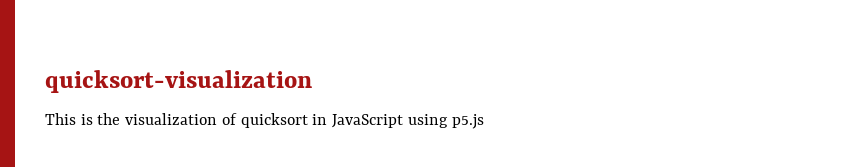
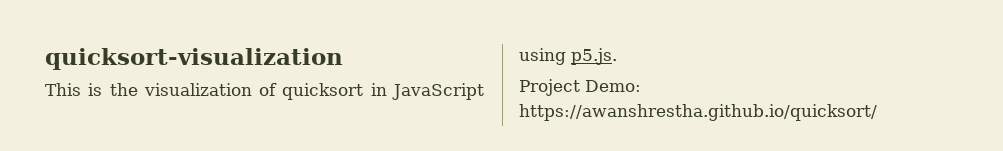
[451,114,484,129] p5.js -> [571,48,617,65] [519,79,641,96] [519,104,877,121] p5.js. // Project Demo: https://awanshrestha.github.io/quicksort/

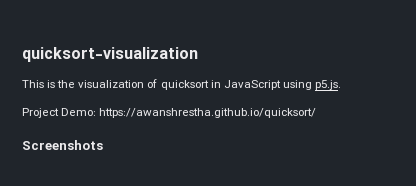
(877, 112) none -> [22,140,103,150] // Screenshots

